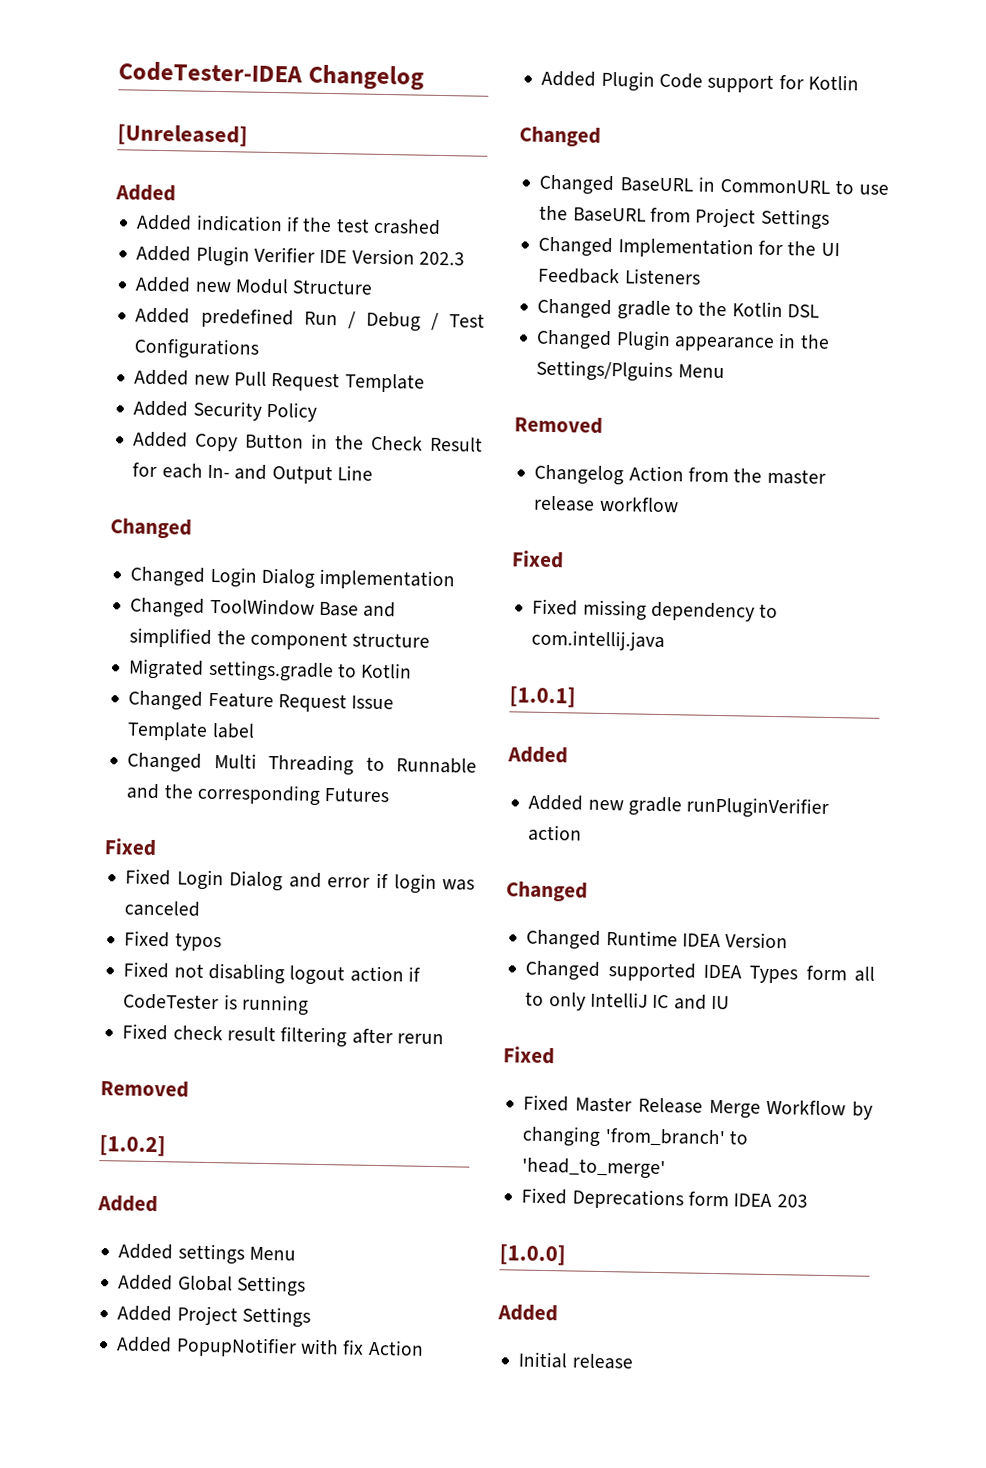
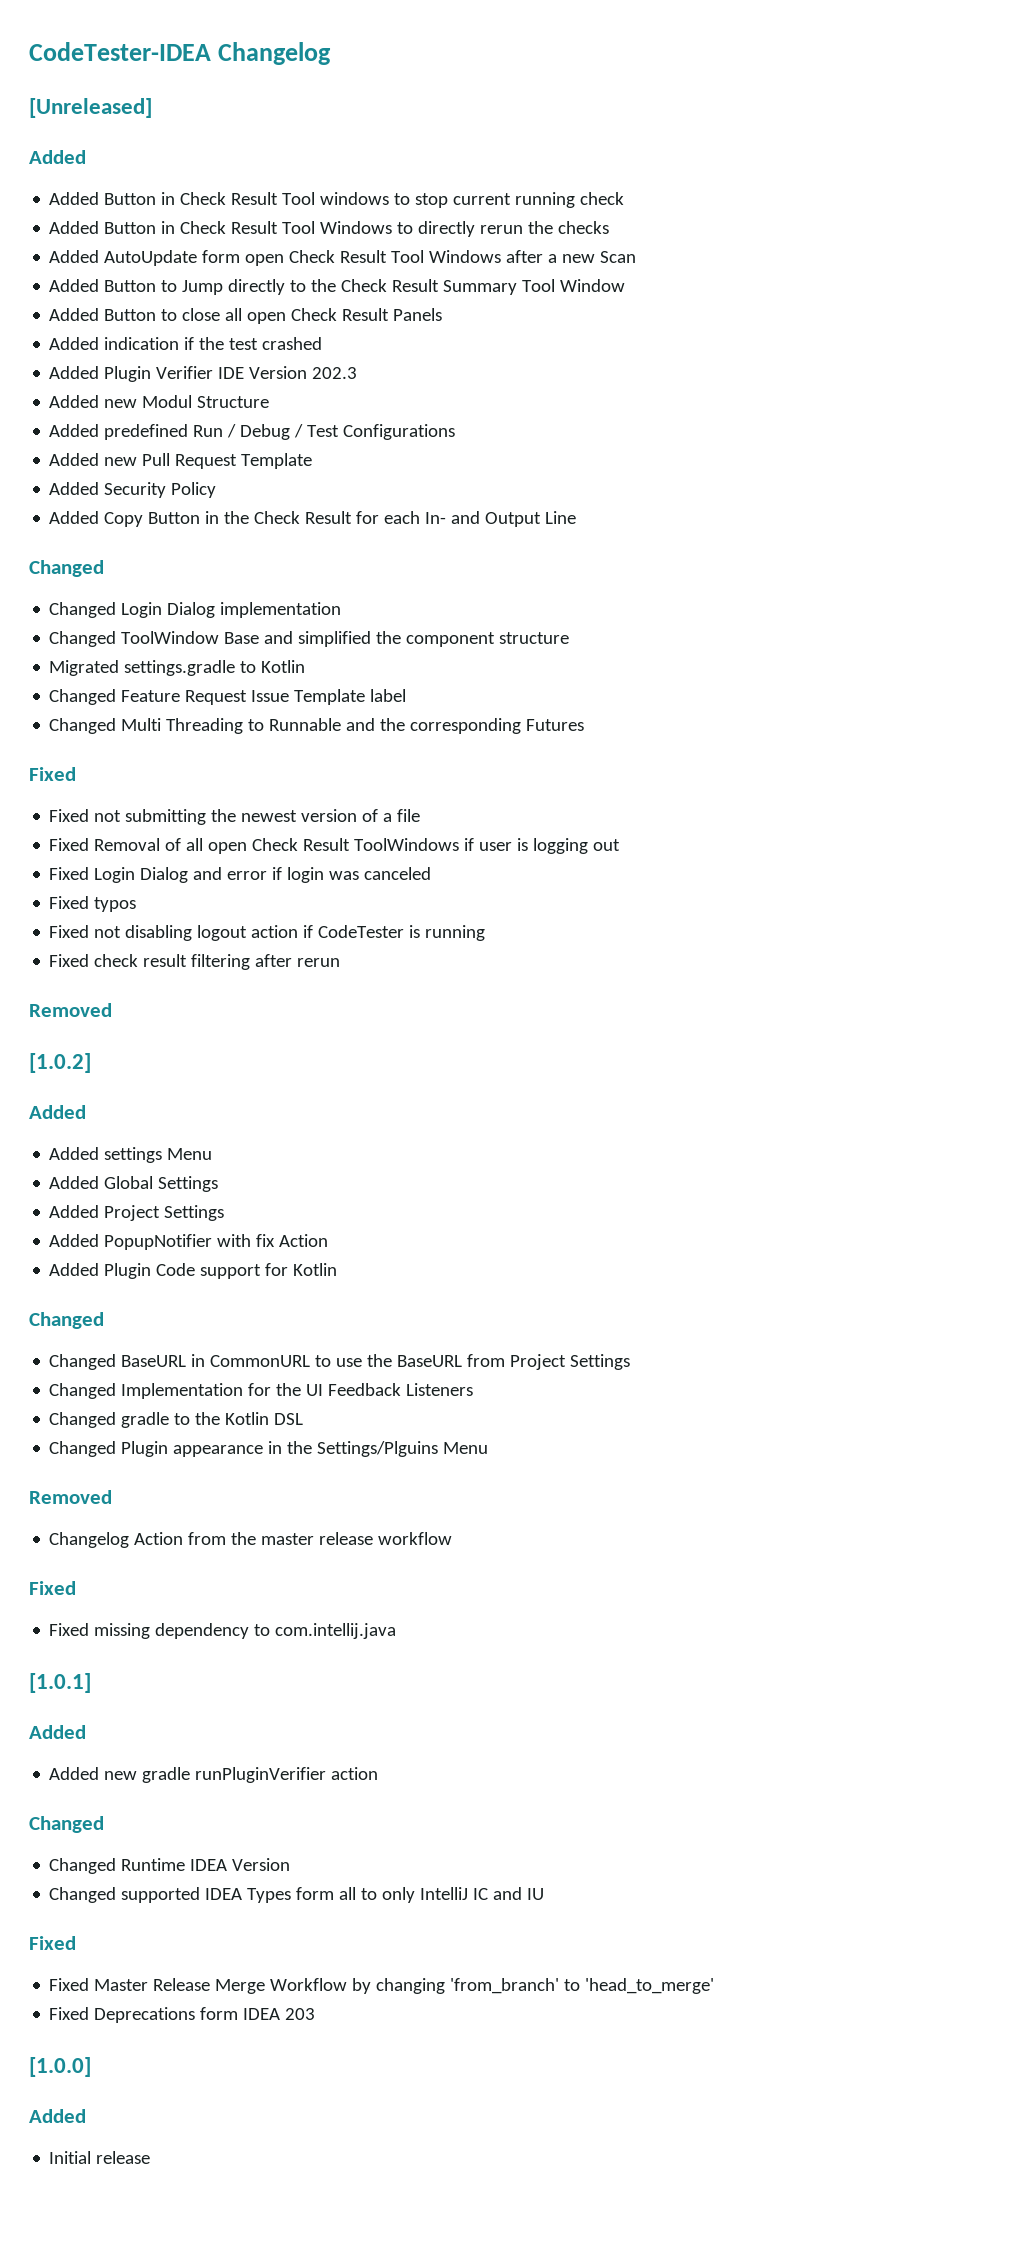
(176, 193) none -> [49,192,625,208] [49,221,610,237] [49,250,637,266] [49,279,626,295] [49,308,443,324] // Added Button in Check Result Tool windows to stop current running check // Added Button in Check Result Tool Windows to directly rerun the checks // Added AutoUpdate form open Check Result Tool Windows after a new Scan // Added Button to Jump directly to the Check Result Summary Tool Window // Added Button to close all open Check Result Panels
(157, 847) none -> [49,809,421,825] [49,838,621,854] // Fixed not submitting the newest version of a file // Fixed Removal of all open Check Result ToolWindows if user is logging out

